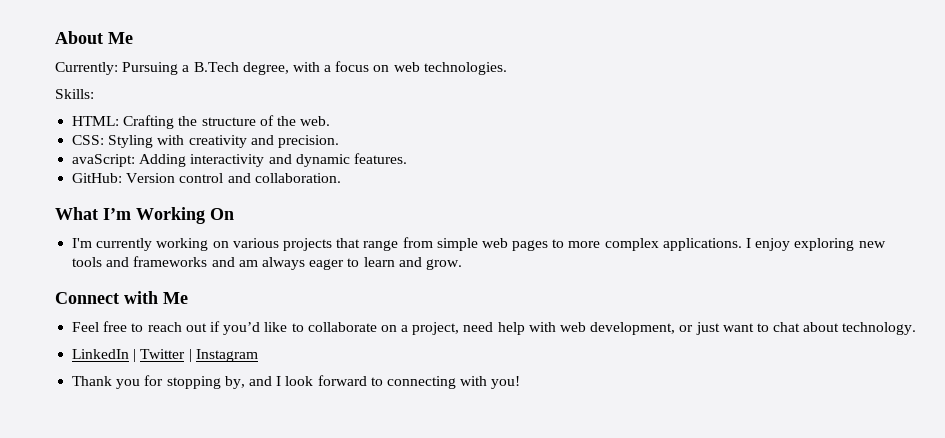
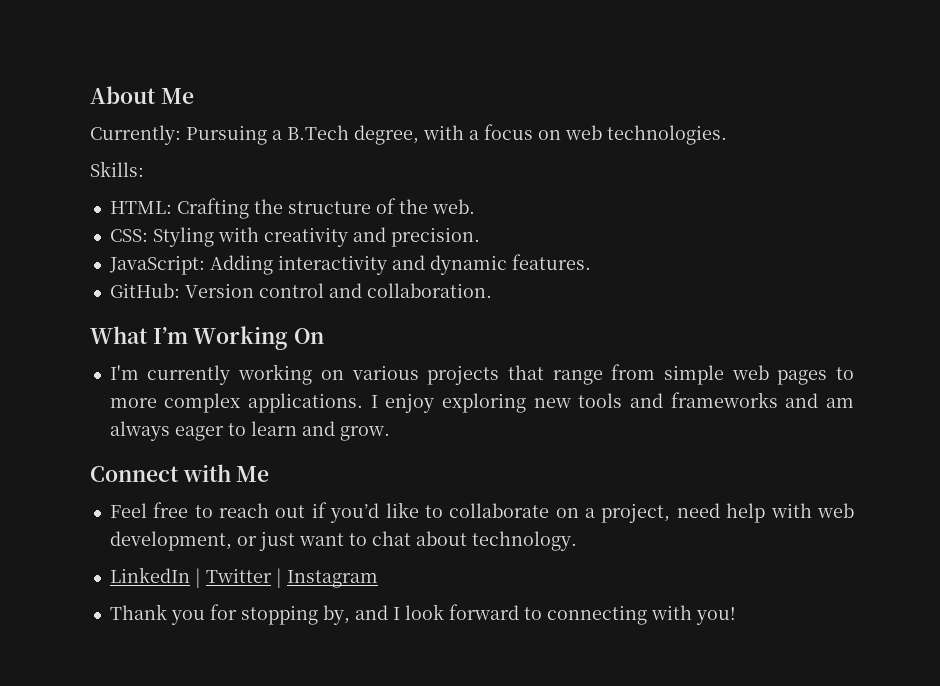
[72,154,136,167] avaScript: -> [108,255,205,275] JavaScript:

